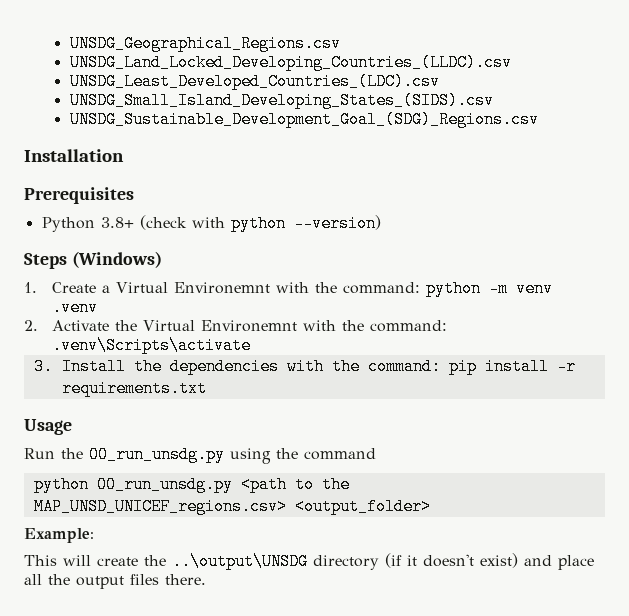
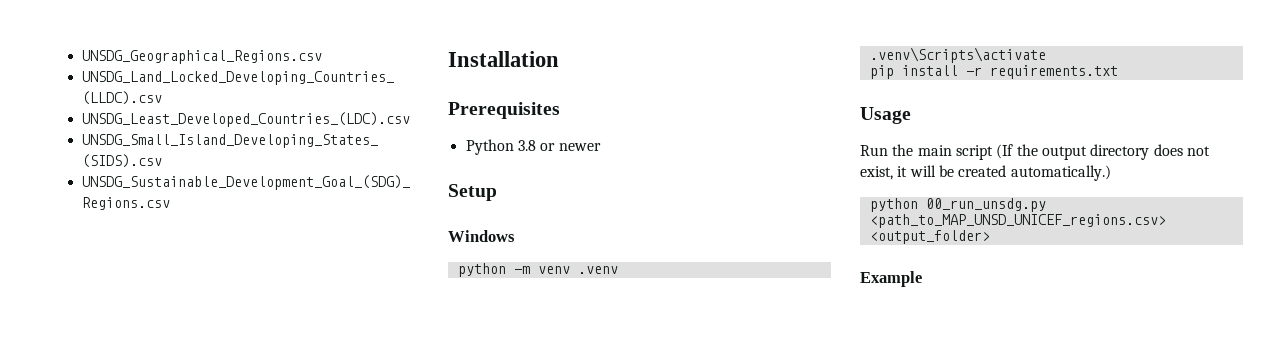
[100,215,381,232] [24,251,162,269] [24,280,554,297] [52,299,99,316] [24,320,448,332] [52,337,252,354] [33,358,441,375] 3.8+ (check with python --version) // Steps (Windows) // 1. Create a Virtual Environemnt with the command: python -m venv .venv // 2. Activate the Virtual Environemnt with the command: .venv\Scripts\activate // 3. Install the dependencies with the command: -> [517,140,601,151] [448,184,497,201] [448,230,515,242] [457,263,618,277] [869,47,1046,63] 3.8 or newer // Setup // Windows // python -m venv .venv // .venv\Scripts\activate //
[89,446,376,464] [33,476,350,493] [33,498,431,515] [24,528,94,543] [24,553,594,570] [24,574,206,589] 00_run_unsdg.py using the command // python 00_run_unsdg.py <path to the MAP_UNSD_UNICEF_regions.csv> <output_folder> // Example: // This will create the ..\output\UNSDG directory (if it doesn't exist) and place all the output files there. -> [917,144,1210,160] [860,165,1111,181] [869,198,1046,212] [869,214,1166,228] [869,230,990,244] [860,271,922,287] main script (If the output directory does not exist, it will be created automatically.) // python 00_run_unsdg.py <path_to_MAP_UNSD_UNICEF_regions.csv> <output_folder> // Example

